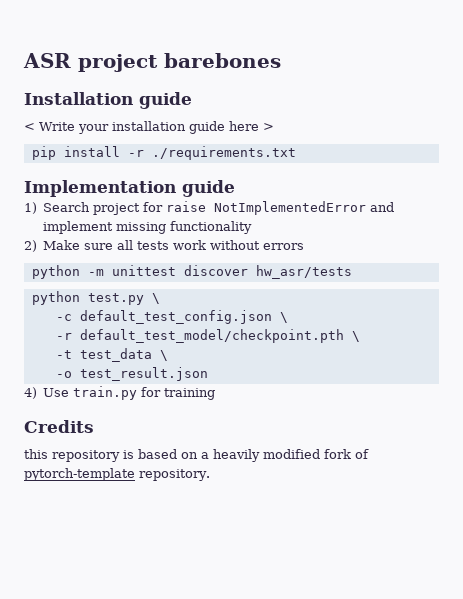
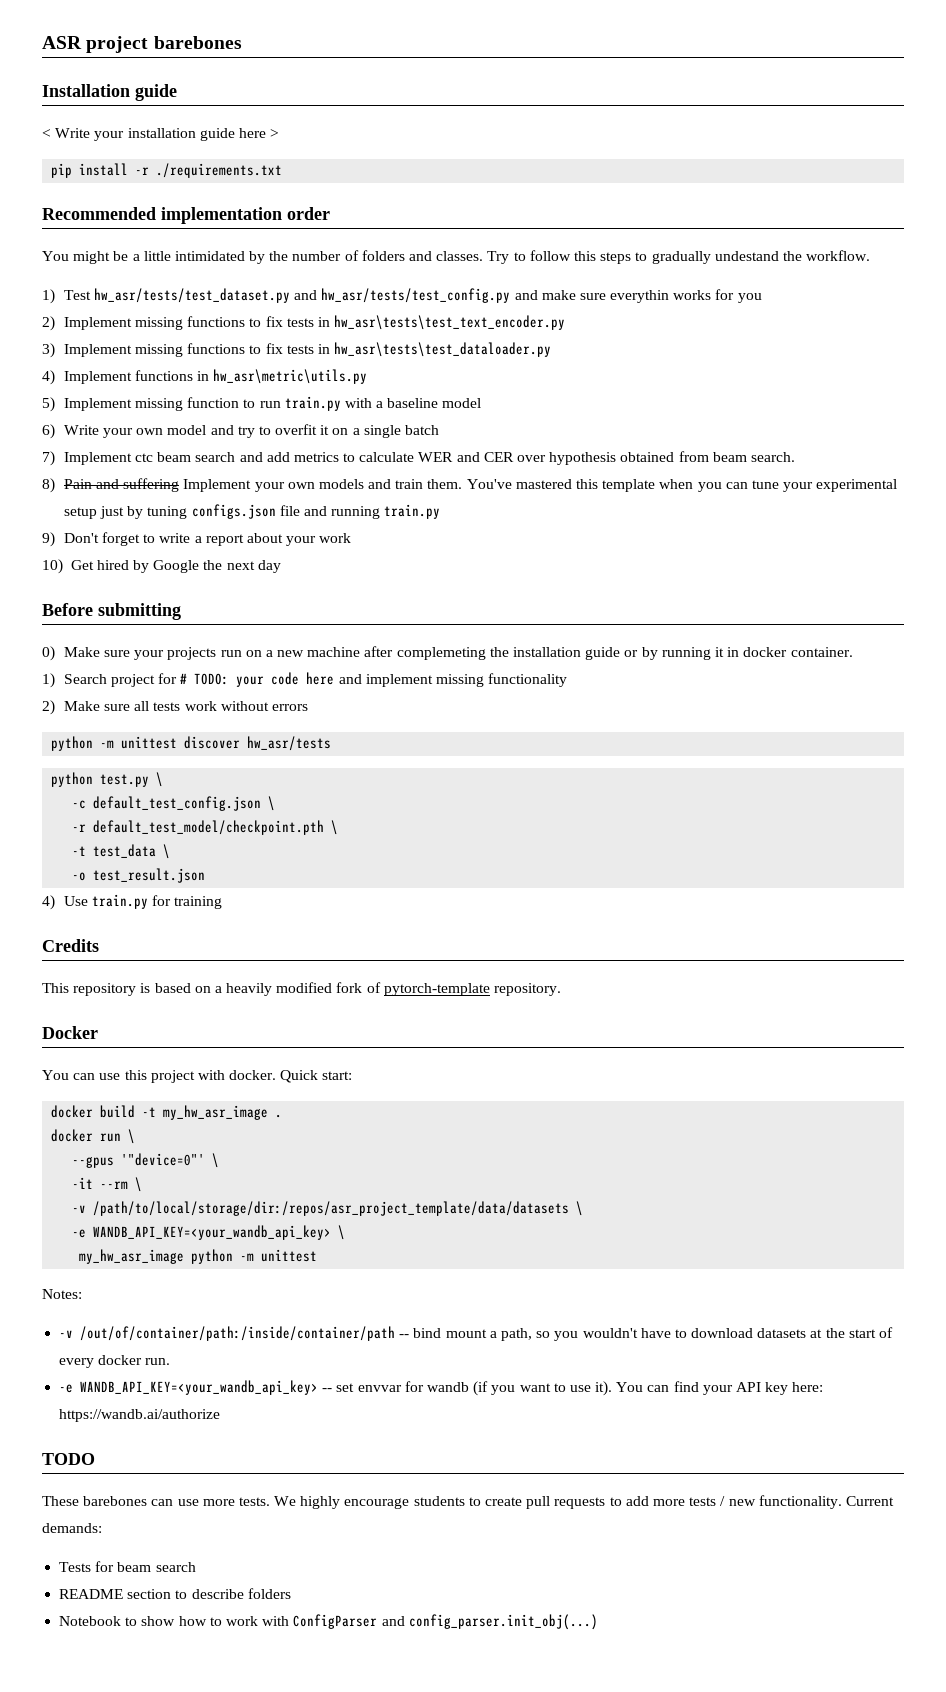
[24,180,235,197] Implementation guide -> [42,207,330,224] [42,250,871,264] [42,288,762,304] [42,315,566,331] [42,342,552,358] [42,369,368,385] [42,396,482,412] [42,424,440,439] [42,451,795,466] [42,478,898,493] [63,504,441,519] [42,532,352,547] [42,559,281,574] [42,603,181,620] [42,646,853,661] Recommended implementation order // You might be a little intimidated by the number of folders and classes. Try to follow this steps to gradually undestand the workflow. // 1) Test hw_asr/tests/test_dataset.py and hw_asr/tests/test_config.py and make sure everythin works for you // 2) Implement missing functions to fix tests in hw_asr\tests\test_text_encoder.py // 3) Implement missing functions to fix tests in hw_asr\tests\test_dataloader.py // 4) Implement functions in hw_asr\metric\utils.py // 5) Implement missing function to run train.py with a baseline model // 6) Write your own model and try to overfit it on a single batch // 7) Implement ctc beam search and add metrics to calculate WER and CER over hypothesis obtained from beam search. // 8) Pain and suffering Implement your own models and train them. You've mastered this template when you can tune your experimental setup just by tuning configs.json file and running train.py // 9) Don't forget to write a report about your work // 10) Get hired by Google the next day // Before submitting // 0) Make sure your projects run on a new machine after complemeting the installation guide or by running it in docker container.
[166,201,367,215] raise NotImplementedError -> [180,672,335,687] # TODO: your code here
[24,449,48,459] this -> [42,983,69,993] This
(210, 475) none -> [42,1026,98,1039] [42,1070,353,1083] [51,1105,283,1120] [51,1129,136,1144] [72,1153,220,1168] [72,1177,143,1192] [72,1201,584,1216] [72,1225,346,1240] [79,1249,318,1264] [42,1289,82,1299] [59,1326,894,1341] [59,1355,171,1368] [59,1380,824,1396] [59,1409,221,1422] [42,1453,95,1465] [42,1495,894,1509] [42,1523,102,1533] [59,1561,196,1572] [59,1588,291,1599] [59,1614,598,1630] // Docker // You can use this project with docker. Quick start: // docker build -t my_hw_asr_image . // docker run \ // --gpus '"device=0"' \ // -it --rm \ // -v /path/to/local/storage/dir:/repos/asr_project_template/data/datasets \ // -e WANDB_API_KEY=<your_wandb_api_key> \ // my_hw_asr_image python -m unittest // Notes: // -v /out/of/container/path:/inside/container/path -- bind mount a path, so you wouldn't have to download datasets at the start of every docker run. // -e WANDB_API_KEY=<your_wandb_api_key> -- set envvar for wandb (if you want to use it). You can find your API key here: https://wandb.ai/authorize // TODO // These barebones can use more tests. We highly encourage students to create pull requests to add more tests / new functionality. Current demands: // Tests for beam search // README section to describe folders // Notebook to show how to work with ConfigParser and config_parser.init_obj(...)

